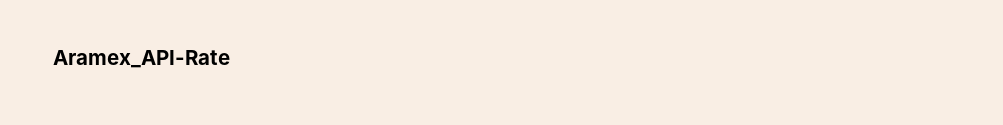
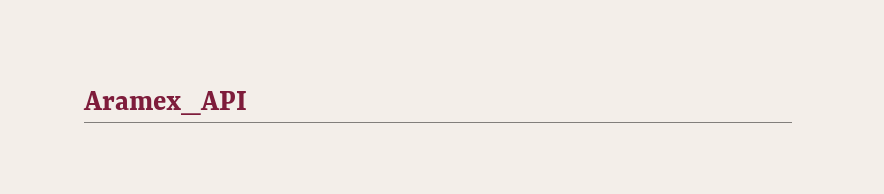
[53,50,230,68] Aramex_API-Rate -> [83,91,247,115] Aramex_API

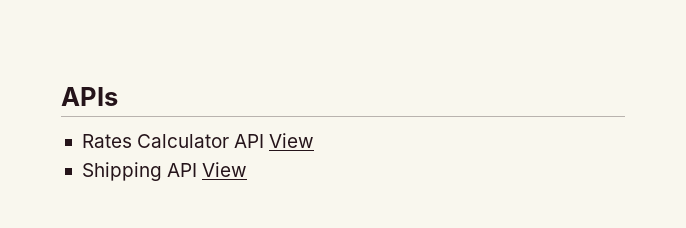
[83,91,247,115] Aramex_API -> [61,87,118,106] [81,133,315,148] [81,162,248,181] APIs // Rates Calculator API View // Shipping API View

